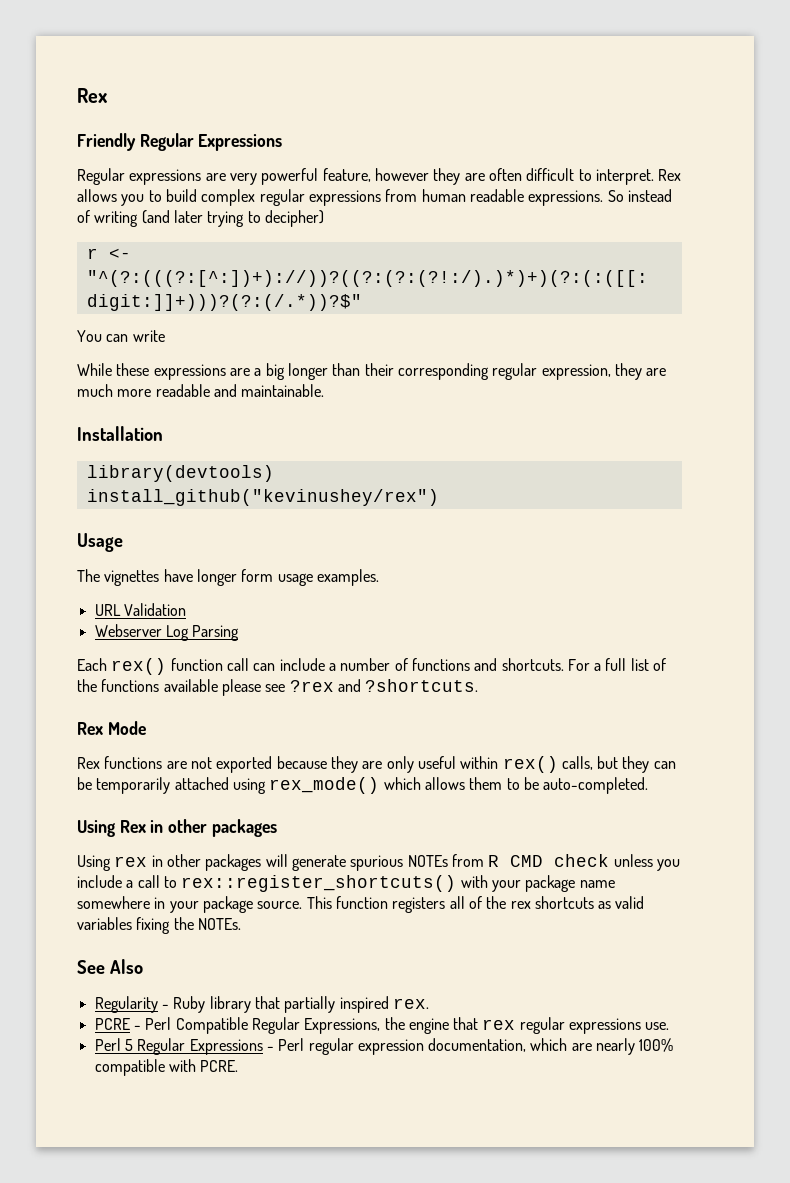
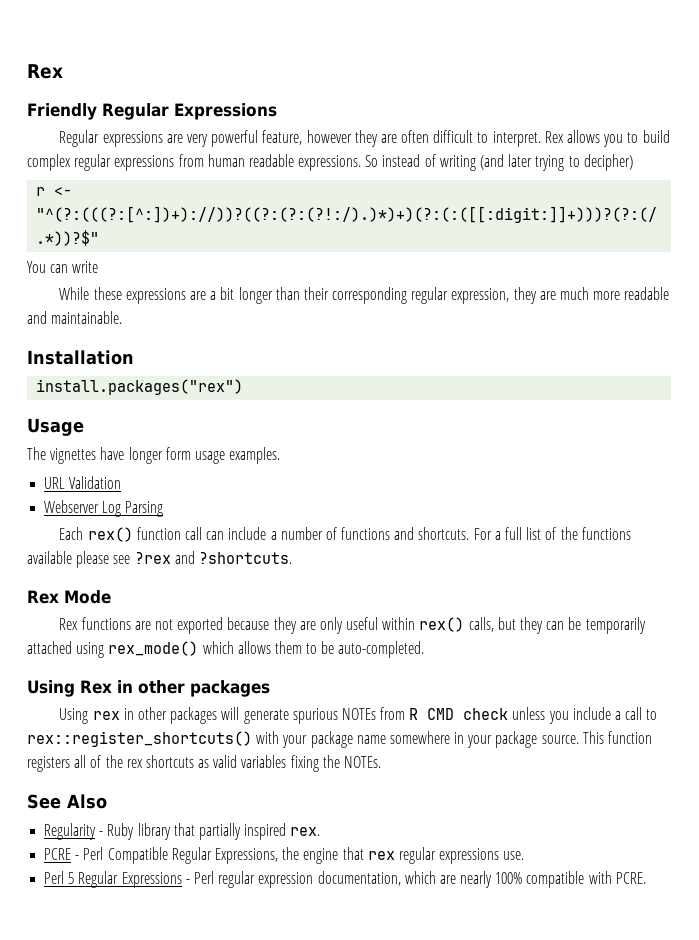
[265,363,285,380] big -> [220,287,235,300] bit
[86,465,274,482] [86,489,439,506] library(devtools) // install_github("kevinushey/rex") -> [36,379,244,395] install.packages("rex")

